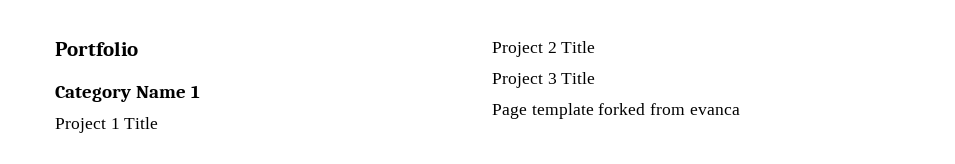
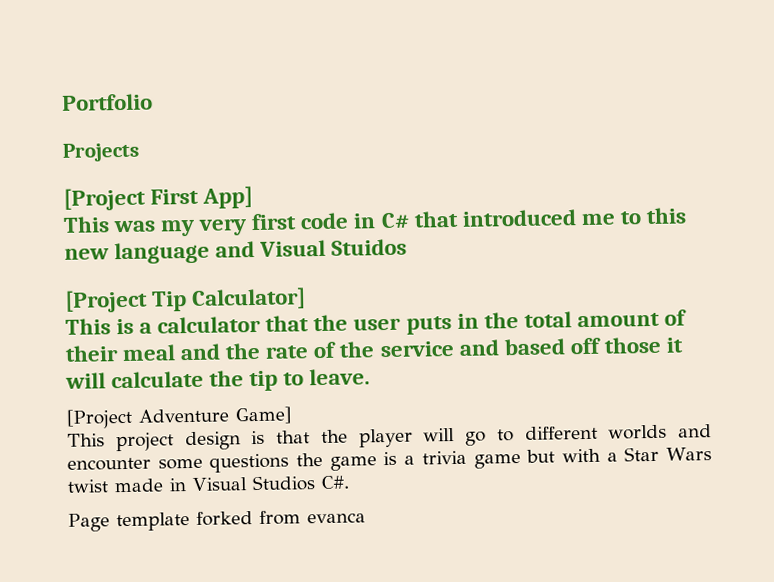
[55,85,200,102] [55,117,159,133] [492,41,596,57] [492,72,596,88] Category Name 1 // Project 1 Title // Project 2 Title // Project 3 Title -> [62,142,139,162] [63,186,254,211] [63,207,687,237] [64,238,408,265] [64,287,307,313] [65,309,687,335] [65,336,683,362] [65,368,371,392] [66,406,293,429] [67,424,712,452] [67,446,713,473] [67,475,349,493] Projects // [Project First App] // This was my very first code in C# that introduced me to this new language and Visual Stuidos // [Project Tip Calculator] // This is a calculator that the user puts in the total amount of their meal and the rate of the service and based off those it will calculate the tip to leave. // [Project Adventure Game] // This project design is that the player will go to different worlds and encounter some questions the game is a trivia game but with a Star Wars twist made in Visual Studios C#.

